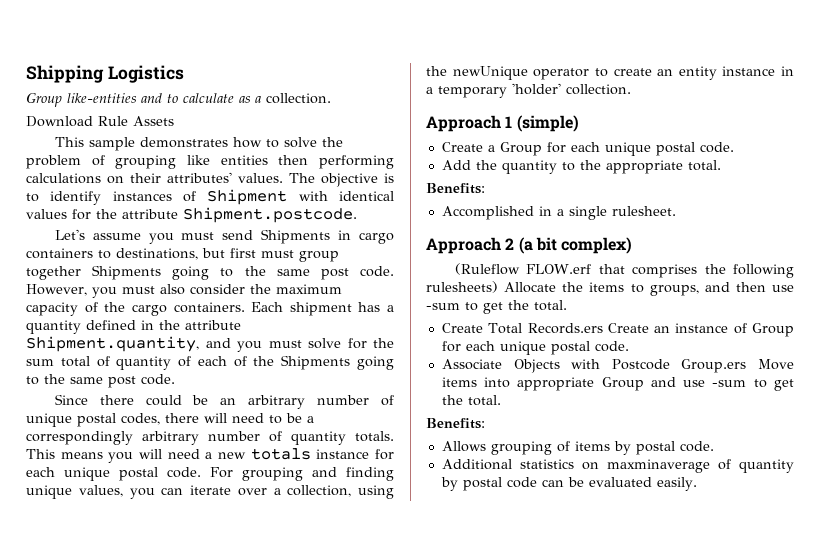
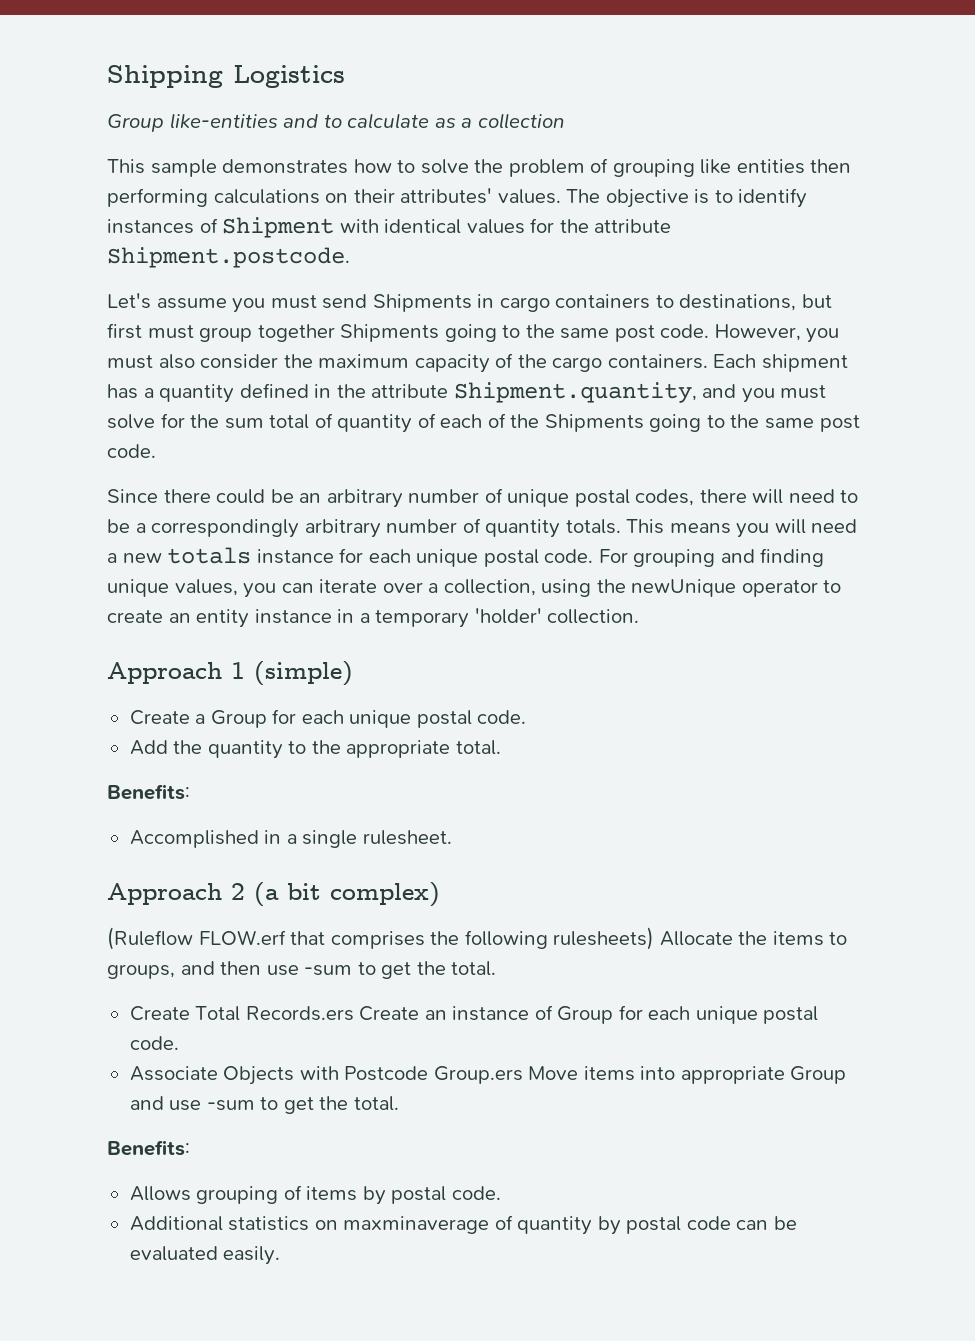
[266,93,331,104] [26,116,174,127] collection. // Download Rule Assets -> [477,113,565,129] collection

